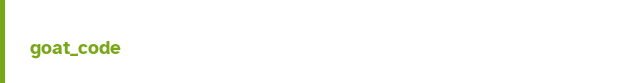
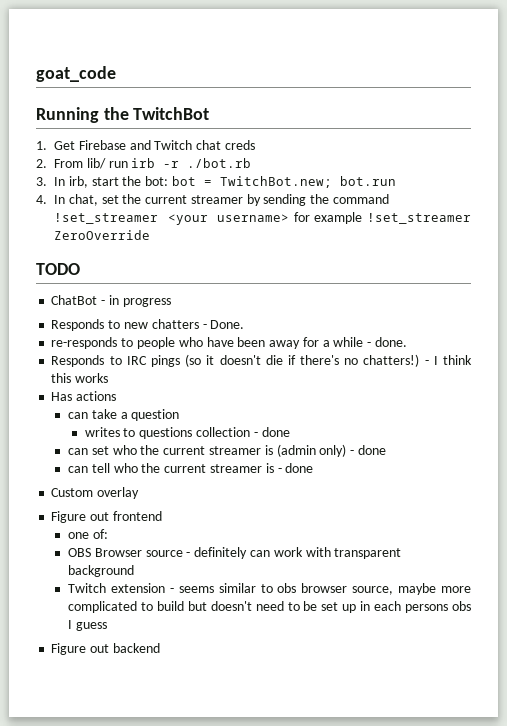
(121, 50) none -> [36,107,210,123] [36,140,255,150] [36,158,252,169] [36,176,396,188] [36,194,390,206] [54,212,471,225] [54,230,150,240] [36,263,80,275] [51,295,171,307] [51,319,245,331] [51,337,407,349] [51,354,473,367] [51,373,109,383] [51,391,117,401] [68,409,180,421] [84,427,290,439] [68,444,386,457] [68,463,314,473] [51,487,140,499] [51,511,162,523] [68,529,108,539] [68,547,402,559] [68,565,135,577] [68,583,472,595] [68,601,472,613] [68,620,107,631] [51,643,160,655] // Running the TwitchBot // 1. Get Firebase and Twitch chat creds // 2. From lib/ run irb -r ./bot.rb // 3. In irb, start the bot: bot = TwitchBot.new; bot.run // 4. In chat, set the current streamer by sending the command !set_streamer <your username> for example !set_streamer ZeroOverride // TODO // ChatBot - in progress // Responds to new chatters - Done. // re-responds to people who have been away for a while - done. // Responds to IRC pings (so it doesn't die if there's no chatters!) - I think this works // Has actions // can take a question // writes to questions collection - done // can set who the current streamer is (admin only) - done // can tell who the current streamer is - done // Custom overlay // Figure out frontend // one of: // OBS Browser source - definitely can work with transparent background // Twitch extension - seems similar to obs browser source, maybe more complicated to build but doesn't need to be set up in each persons obs I guess // Figure out backend

